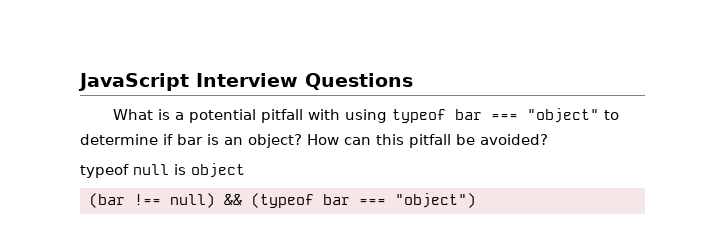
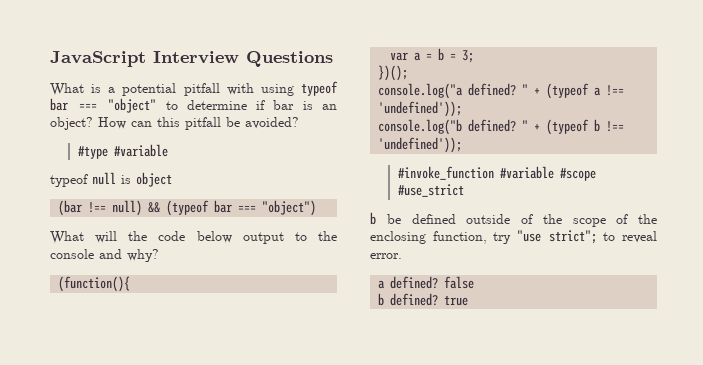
(548, 139) none -> [77,144,168,159] // #type #variable
(476, 200) none -> [50,231,337,244] [50,249,159,262] [58,276,131,292] [390,48,475,63] [378,65,409,81] [378,83,625,99] [378,101,463,117] [378,119,625,135] [378,137,463,153] [397,166,596,181] [397,184,464,197] [370,212,657,227] [370,230,657,244] [370,253,402,259] [378,276,475,289] [378,293,469,306] // What will the code below output to the console and why? // (function(){ // var a = b = 3; // })(); // console.log("a defined? " + (typeof a !== 'undefined')); // console.log("b defined? " + (typeof b !== 'undefined')); // #invoke_function #variable #scope #use_strict // b be defined outside of the scope of the enclosing function, try "use strict"; to reveal error. // a defined? false // b defined? true

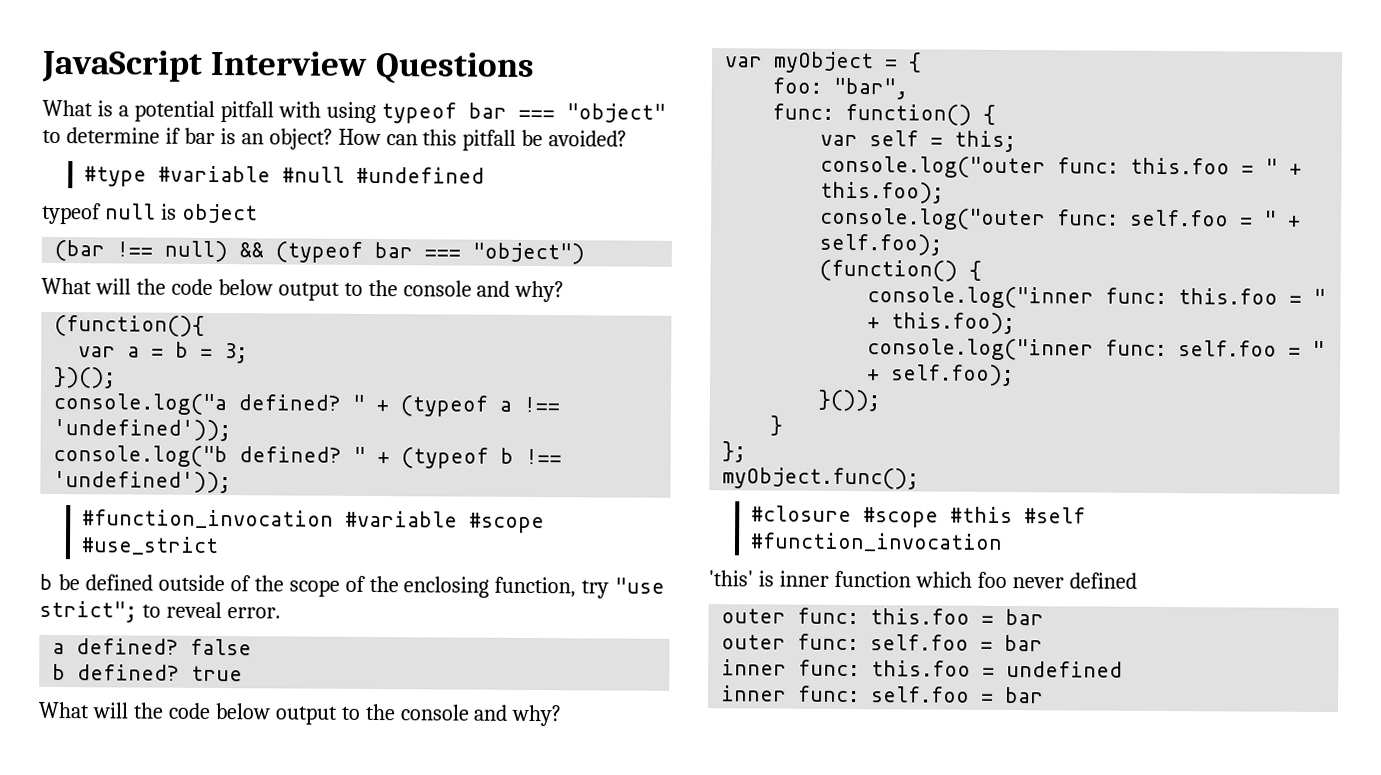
(168, 150) none -> [281,166,485,184] #null #undefined
[397,166,494,180] #invoke_function -> [81,509,334,529] #function_invocation
(469, 300) none -> [38,701,563,727] [725,51,923,74] [772,77,909,100] [772,103,997,126] [820,130,1017,153] [820,155,1303,179] [820,181,945,204] [819,207,1302,231] [819,233,943,256] [819,259,983,282] [867,286,1327,309] [867,312,1016,335] [867,338,1326,361] [867,364,1015,387] [818,389,881,412] [770,415,784,436] [722,441,747,463] [722,467,920,490] [750,505,1086,528] [749,532,1003,552] [708,570,1137,589] [721,607,1045,626] [721,633,1044,652] [721,659,1124,678] [721,685,1045,704] // What will the code below output to the console and why? // var myObject = { // foo: "bar", // func: function() { // var self = this; // console.log("outer func: this.foo = " + this.foo); // console.log("outer func: self.foo = " + self.foo); // (function() { // console.log("inner func: this.foo = " + this.foo); // console.log("inner func: self.foo = " + self.foo); // }()); // } // }; // myObject.func(); // #closure #scope #this #self #function_invocation // 'this' is inner function which foo never defined // outer func: this.foo = bar // outer func: self.foo = bar // inner func: this.foo = undefined // inner func: self.foo = bar

